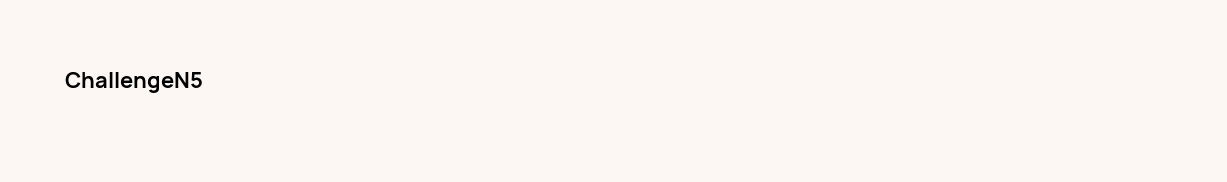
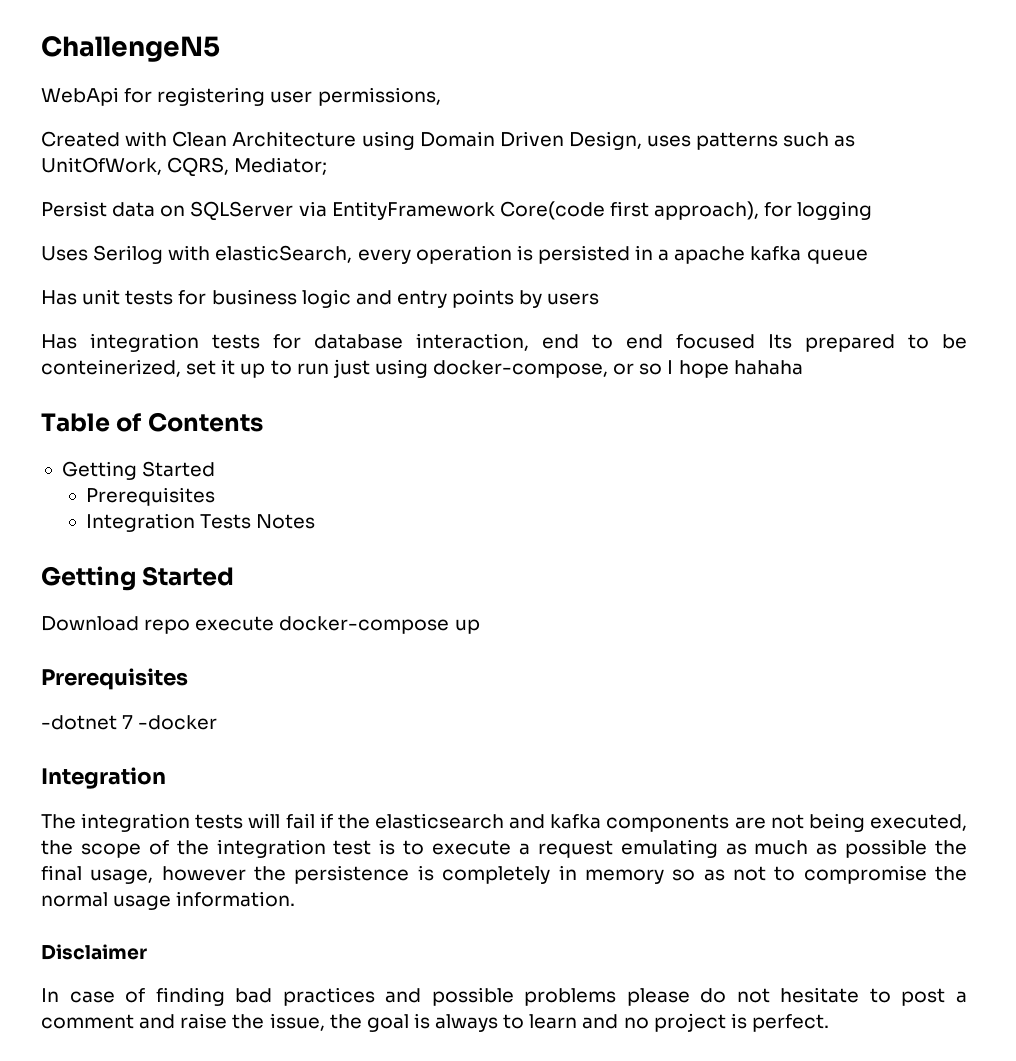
(203, 82) none -> [41,87,441,106] [41,131,856,150] [41,157,328,177] [41,201,873,221] [41,245,868,264] [41,289,600,308] [41,333,967,352] [41,359,803,378] [41,412,263,432] [61,461,216,480] [85,487,215,506] [85,513,315,532] [41,566,235,591] [41,616,480,634] [41,668,188,690] [41,715,218,730] [41,767,166,789] [41,813,967,832] [41,839,967,858] [41,865,968,884] [41,891,296,910] [41,944,147,960] [41,987,967,1006] [41,1013,829,1032] // WebApi for registering user permissions, // Created with Clean Architecture using Domain Driven Design, uses patterns such as UnitOfWork, CQRS, Mediator; // Persist data on SQLServer via EntityFramework Core(code first approach), for logging // Uses Serilog with elasticSearch, every operation is persisted in a apache kafka queue // Has unit tests for business logic and entry points by users // Has integration tests for database interaction, end to end focused Its prepared to be conteinerized, set it up to run just using docker-compose, or so I hope hahaha // Table of Contents // Getting Started // Prerequisites // Integration Tests Notes // Getting Started // Download repo execute docker-compose up // Prerequisites // -dotnet 7 -docker // Integration // The integration tests will fail if the elasticsearch and kafka components are not being executed, the scope of the integration test is to execute a request emulating as much as possible the final usage, however the persistence is completely in memory so as not to compromise the normal usage information. // Disclaimer // In case of finding bad practices and possible problems please do not hesitate to post a comment and raise the issue, the goal is always to learn and no project is perfect.

